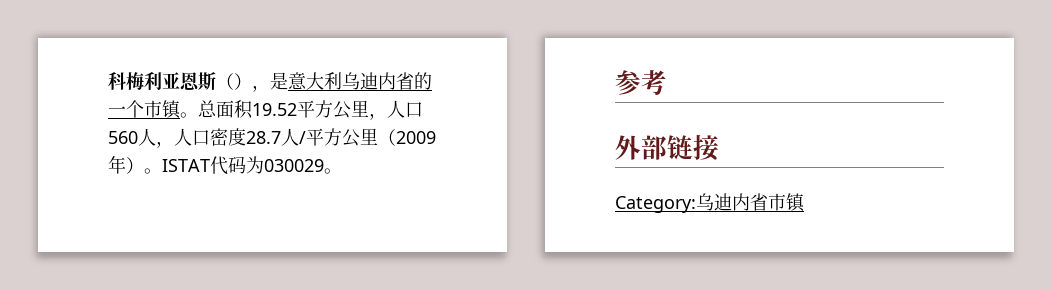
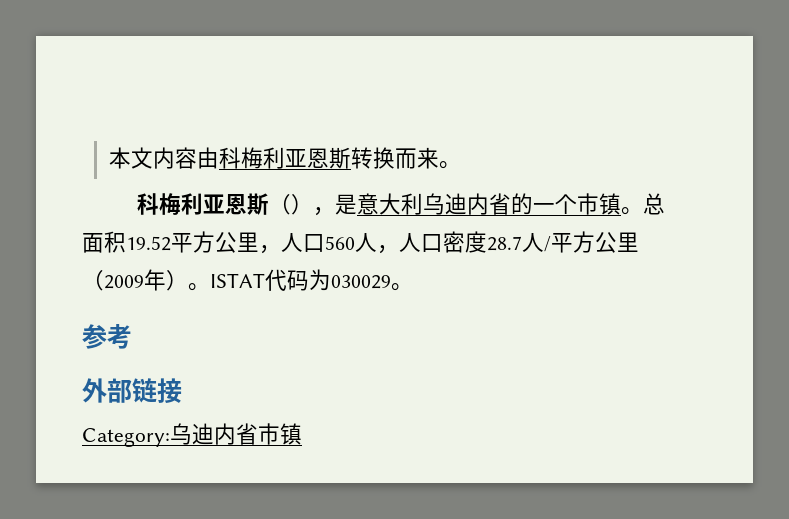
(108, 81) none -> [108,147,461,169] 本文内容由科梅利亚恩斯转换而来。 //

